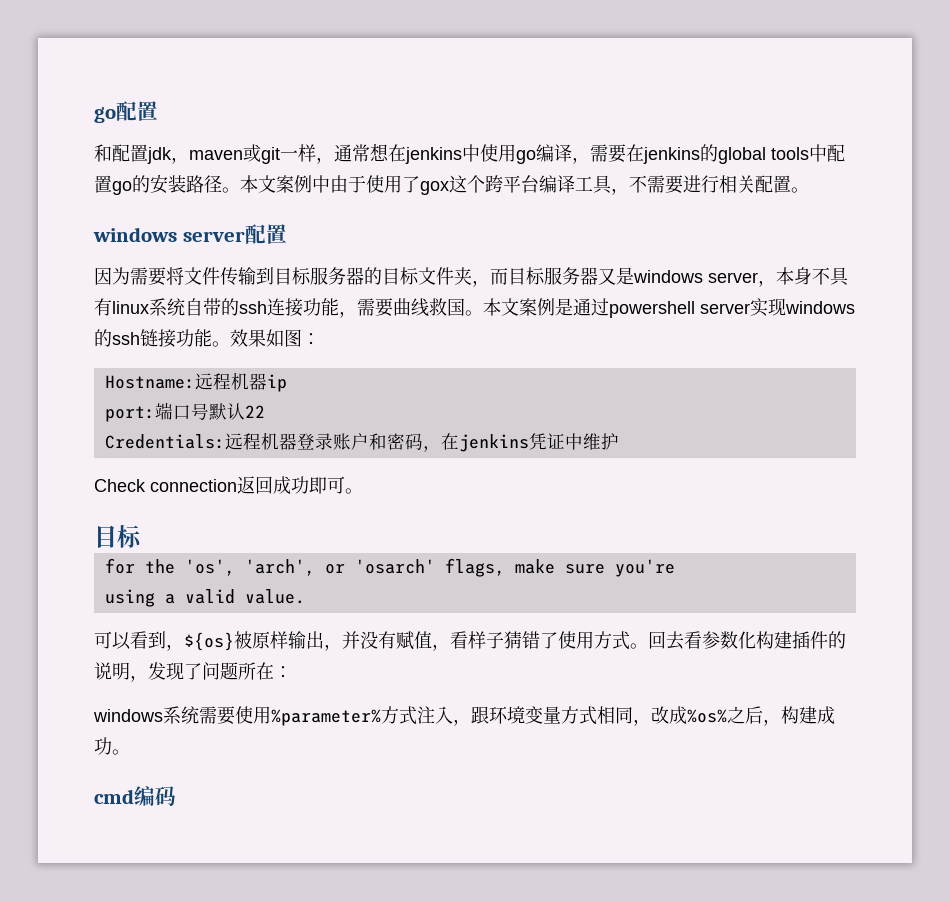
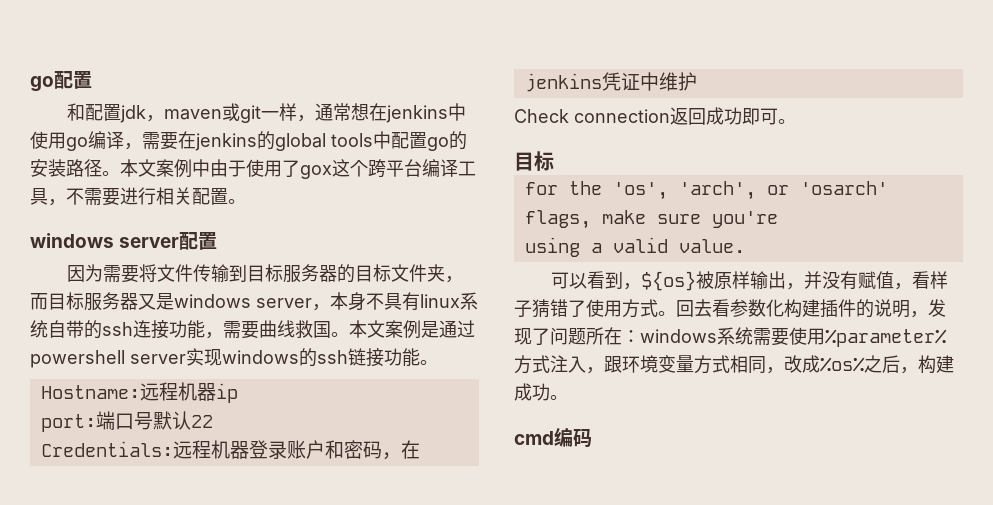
[230,329,320,347] 效果如图： -> (438, 362) none
(292, 672) // -> (640, 336) none

